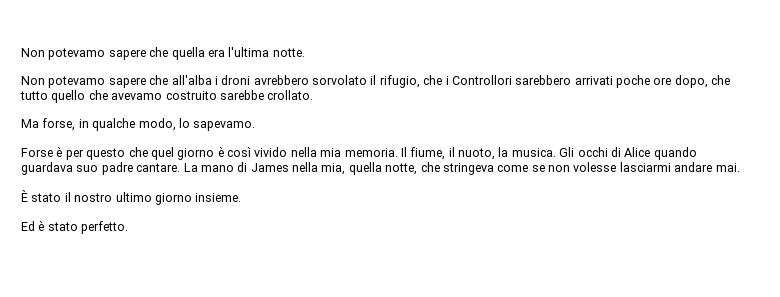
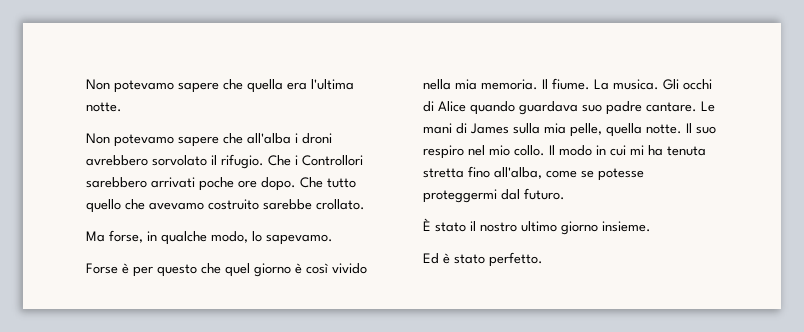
[379,75,443,88] rifugio, che -> [221,154,291,169] rifugio. Che
[674,75,731,88] dopo, che -> [261,177,323,191] dopo. Che
[410,147,509,160] fiume, il nuoto, la -> [552,78,609,90] fiume. La
[183,162,740,175] La mano di James nella mia, quella notte, che stringeva come se non volesse lasciarmi andare mai. -> [701,101,715,112] [423,123,716,137] [423,145,706,159] [423,166,644,181] [423,188,565,203] Le mani di James sulla mia pelle, quella notte. Il suo respiro nel mio collo. Il modo in cui mi ha tenuta stretta fino all'alba, come se potesse proteggermi dal futuro.

